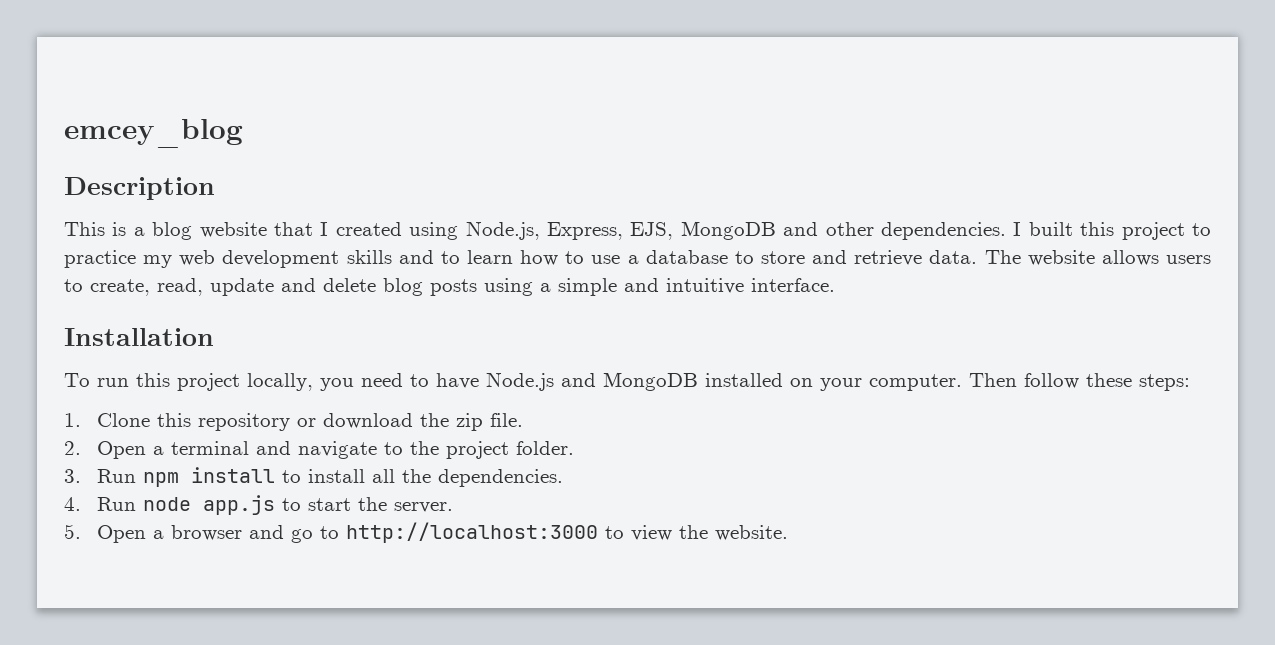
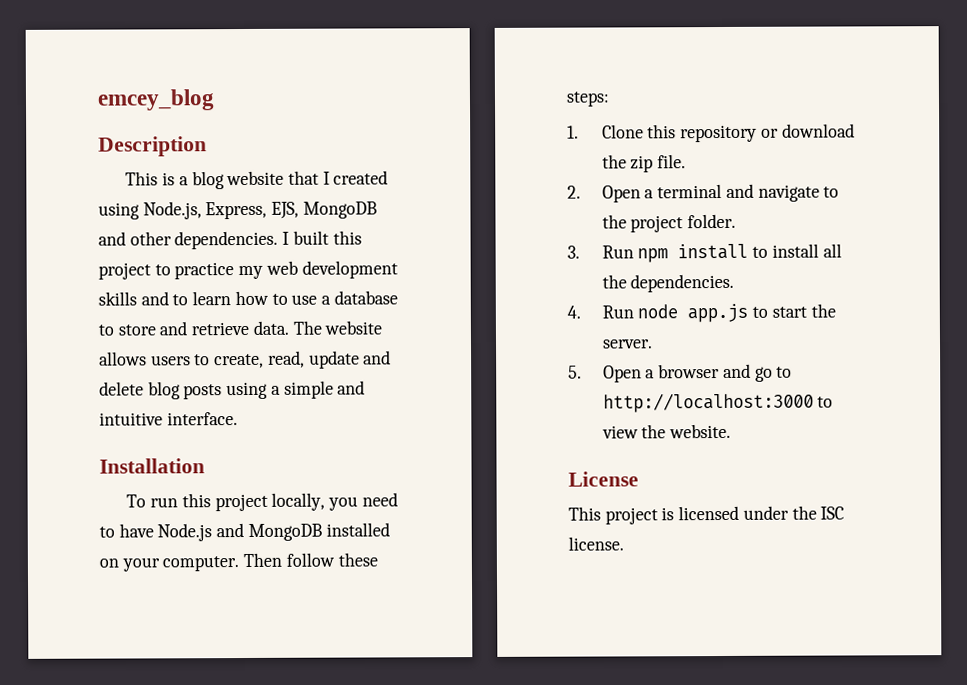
(788, 533) none -> [568,471,639,487] [568,505,845,525] [568,536,624,551] // License // This project is licensed under the ISC license.

